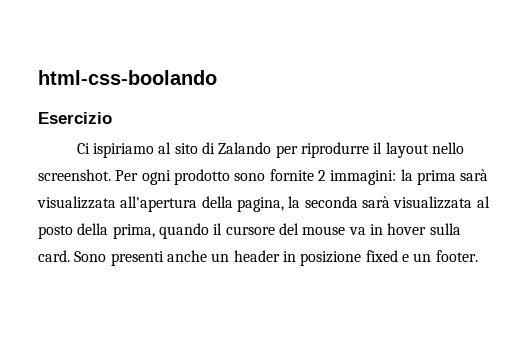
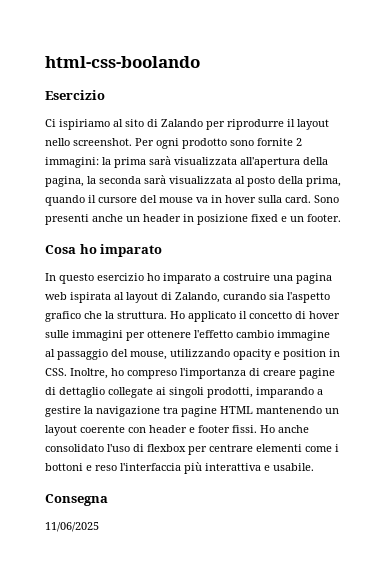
(478, 256) none -> [45,244,163,257] [45,273,332,284] [45,292,330,303] [45,311,340,322] [45,330,330,341] [45,349,340,360] [45,368,335,379] [45,387,323,398] [45,406,339,417] [45,425,309,436] [45,444,339,455] [45,462,314,474] [45,494,108,506] [45,522,99,532] // Cosa ho imparato // In questo esercizio ho imparato a costruire una pagina web ispirata al layout di Zalando, curando sia l'aspetto grafico che la struttura. Ho applicato il concetto di hover sulle immagini per ottenere l'effetto cambio immagine al passaggio del mouse, utilizzando opacity e position in CSS. Inoltre, ho compreso l'importanza di creare pagine di dettaglio collegate ai singoli prodotti, imparando a gestire la navigazione tra pagine HTML mantenendo un layout coerente con header e footer fissi. Ho anche consolidato l'uso di flexbox per centrare elementi come i bottoni e reso l'interfaccia più interattiva e usabile. // Consegna // 11/06/2025

